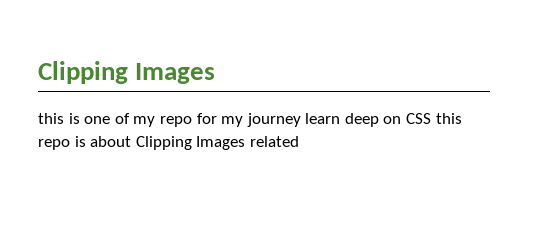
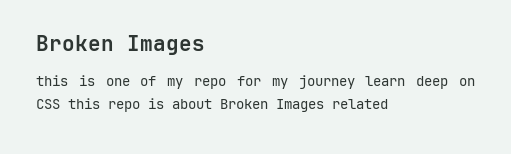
[38,61,128,84] Clipping -> [36,35,114,51] Broken
[135,136,192,150] Clipping -> [220,99,268,109] Broken

